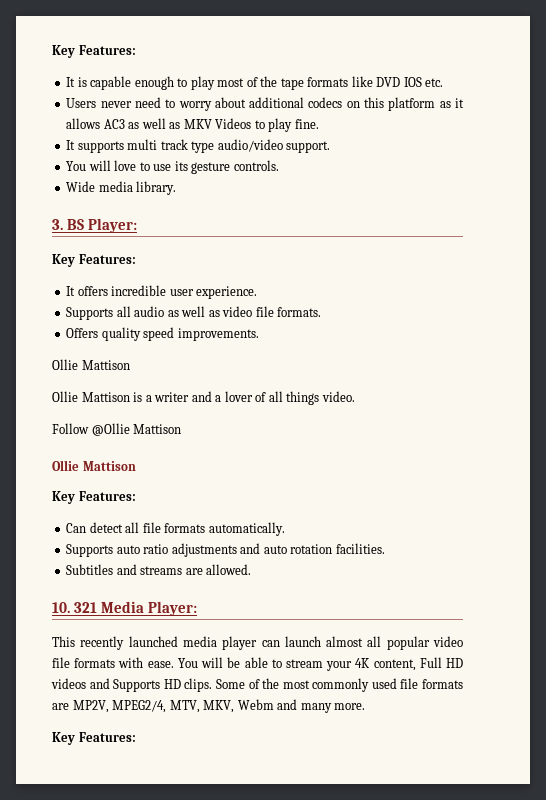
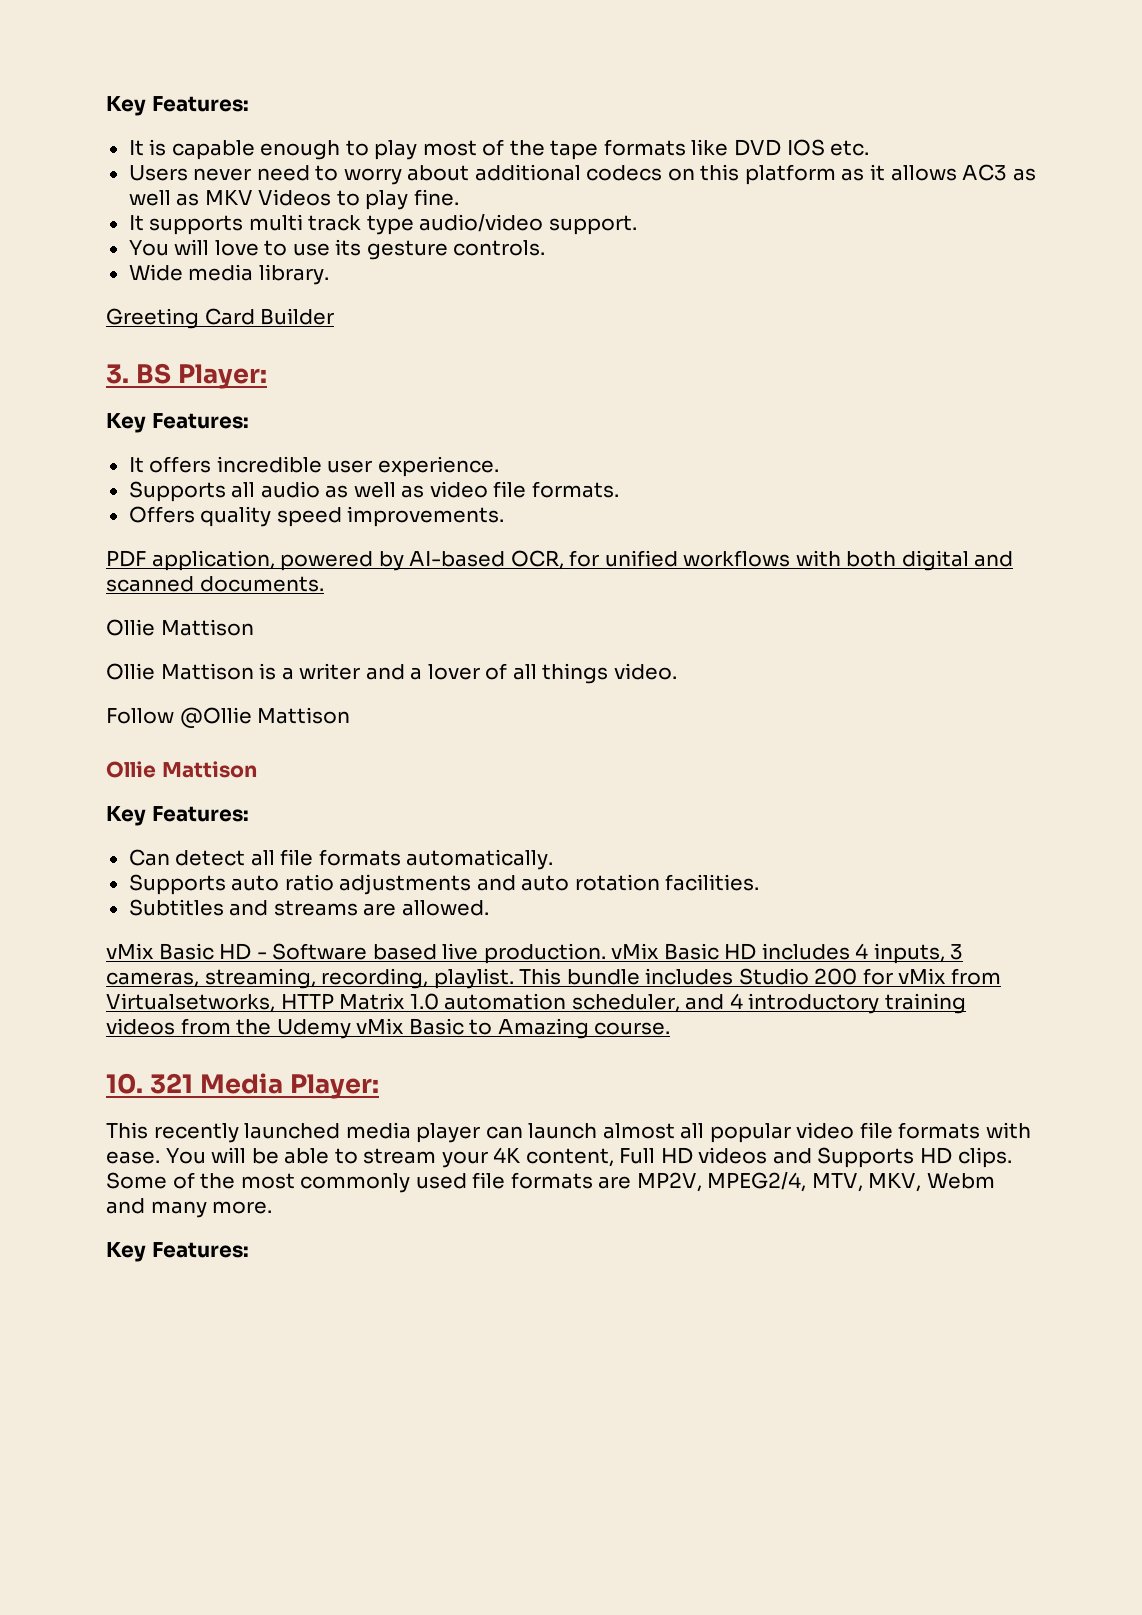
(177, 188) none -> [106,308,335,329] // Greeting Card Builder
(259, 334) none -> [106,550,1014,571] [106,576,324,592] // PDF application, powered by AI-based OCR, for unified workflows with both digital and scanned documents.
(252, 569) none -> [106,943,964,964] [106,968,1001,989] [106,993,966,1014] [106,1018,671,1039] // vMix Basic HD - Software based live production. vMix Basic HD includes 4 inputs, 3 cameras, streaming, recording, playlist. This bundle includes Studio 200 for vMix from Virtualsetworks, HTTP Matrix 1.0 automation scheduler, and 4 introductory training videos from the Udemy vMix Basic to Amazing course.

